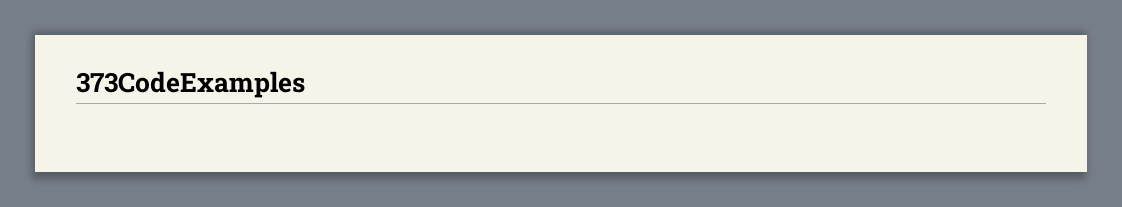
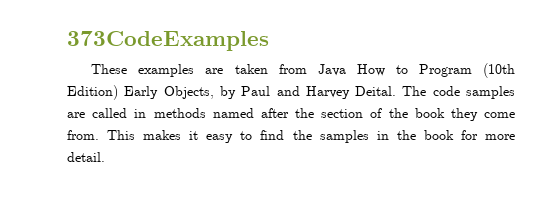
(305, 84) none -> [91,63,515,78] [67,85,516,100] [67,108,515,121] [67,130,515,143] [67,152,105,162] // These examples are taken from Java How to Program (10th Edition) Early Objects, by Paul and Harvey Deital. The code samples are called in methods named after the section of the book they come from. This makes it easy to find the samples in the book for more detail.

